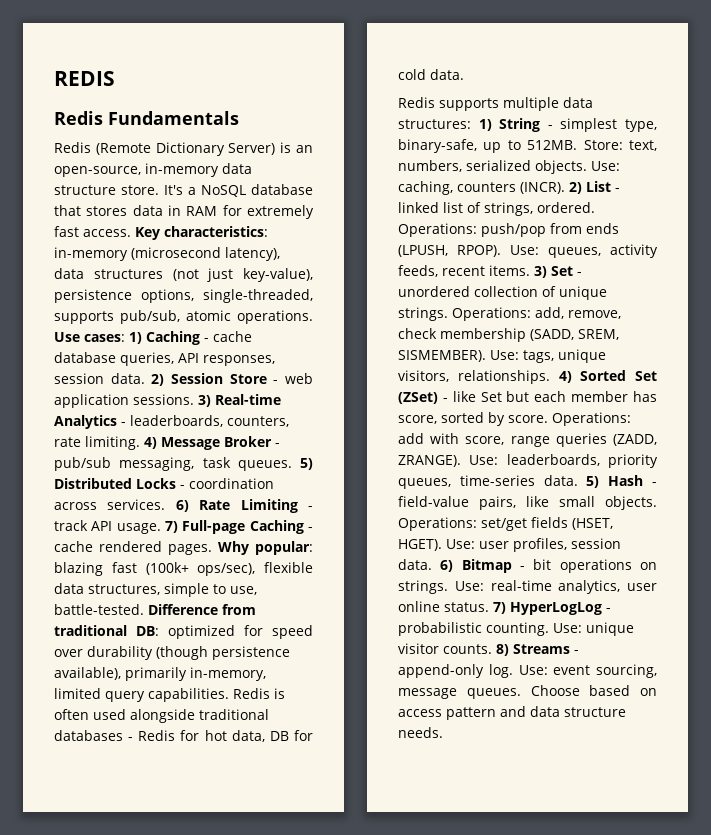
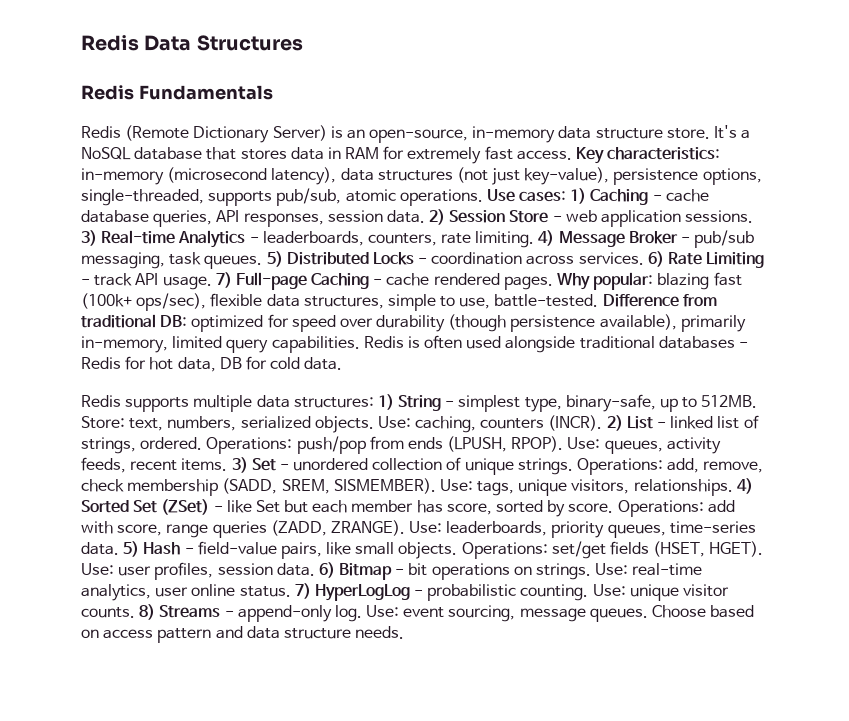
[54,71,115,86] REDIS -> [81,35,303,51] Redis Data Structures

